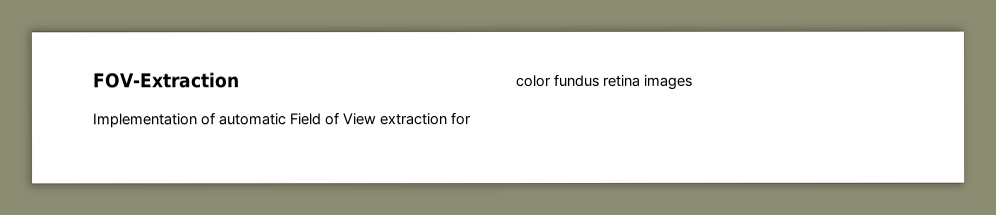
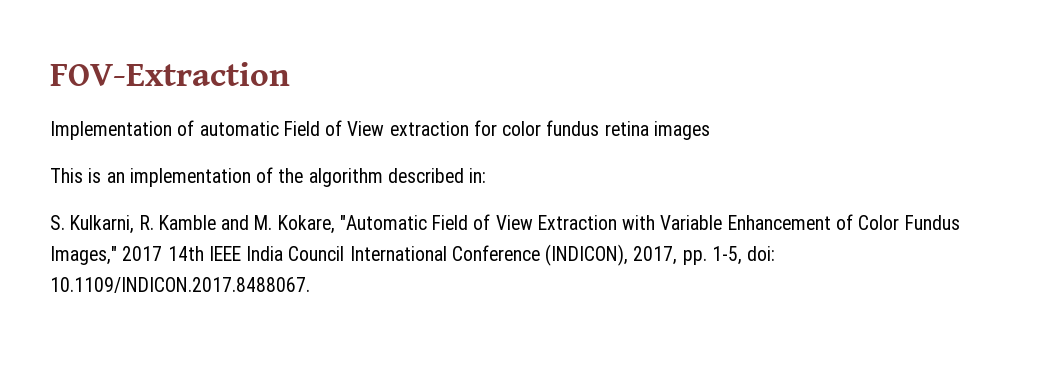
(693, 82) none -> [50,167,487,187] [50,214,960,234] [50,244,776,266] [50,277,310,293] // This is an implementation of the algorithm described in: // S. Kulkarni, R. Kamble and M. Kokare, "Automatic Field of View Extraction with Variable Enhancement of Color Fundus Images," 2017 14th IEEE India Council International Conference (INDICON), 2017, pp. 1-5, doi: 10.1109/INDICON.2017.8488067.

